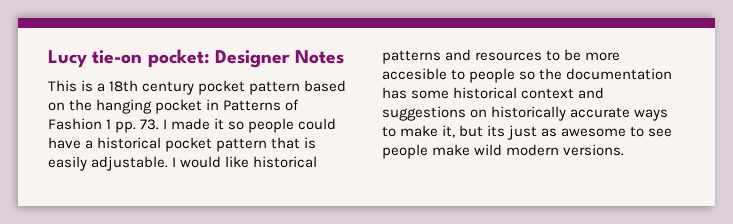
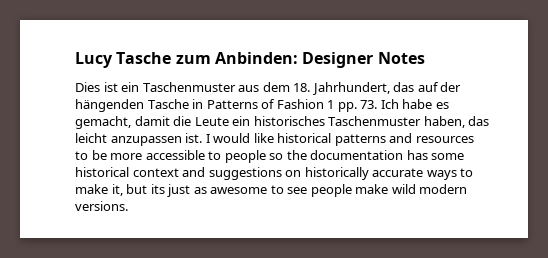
[92,49,210,68] tie-on pocket: -> [116,52,298,64] Tasche zum Anbinden:
[48,80,347,95] [48,99,203,114] This is a 18th century pocket pattern based on the hanging pocket -> [75,82,462,95] [75,99,189,112] Dies ist ein Taschenmuster aus dem 18. Jahrhundert, das auf der hängenden Tasche
[163,118,337,133] [48,137,317,152] [48,156,169,171] I made it so people could have a historical pocket pattern that is easily adjustable. -> [380,99,449,109] [75,116,490,129] [75,133,203,146] Ich habe es gemacht, damit die Leute ein historisches Taschenmuster haben, das leicht anzupassen ist.
[382,68,447,80] accesible -> [145,150,205,160] accessible

